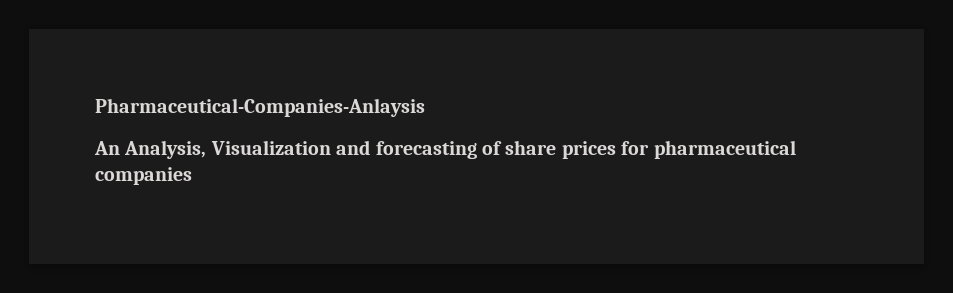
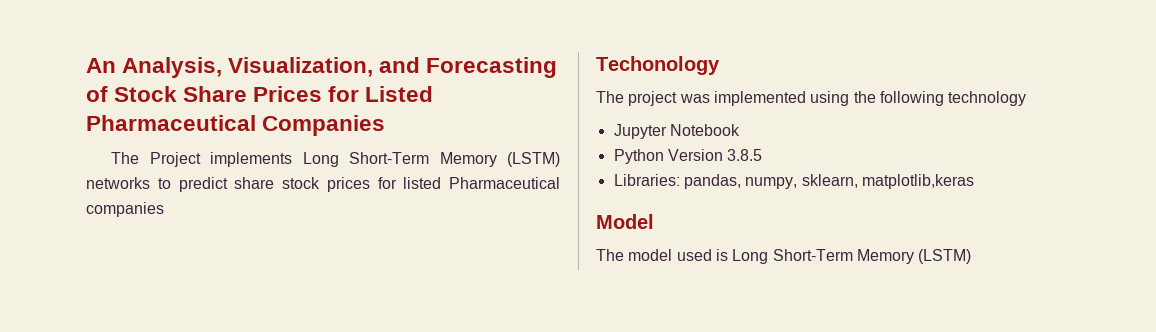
[95,98,425,117] Pharmaceutical-Companies-Anlaysis // -> (86, 65) none
[210,140,796,159] [95,167,192,185] Visualization and forecasting of share prices for pharmaceutical companies -> [228,57,558,78] [86,86,434,102] [86,115,386,136] [111,152,560,167] [86,177,560,192] [86,202,164,217] [596,56,720,75] [596,91,1027,106] [613,124,740,139] [613,149,763,164] [613,174,974,189] [596,214,654,229] [596,249,972,264] Visualization, and Forecasting of Stock Share Prices for Listed Pharmaceutical Companies // The Project implements Long Short-Term Memory (LSTM) networks to predict share stock prices for listed Pharmaceutical companies // Techonology // The project was implemented using the following technology // Jupyter Notebook // Python Version 3.8.5 // Libraries: pandas, numpy, sklearn, matplotlib,keras // Model // The model used is Long Short-Term Memory (LSTM)

